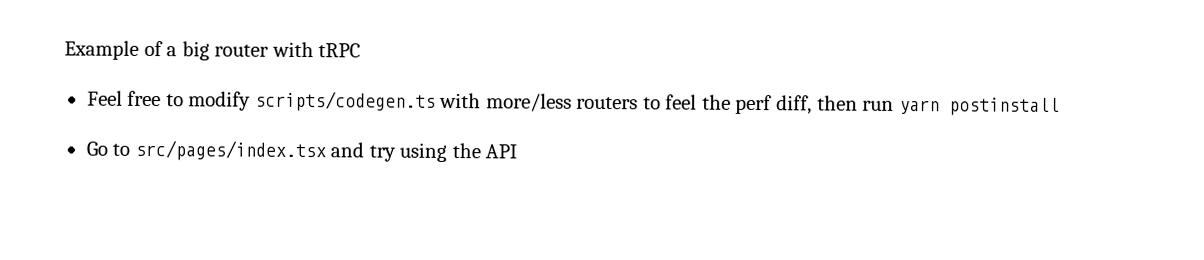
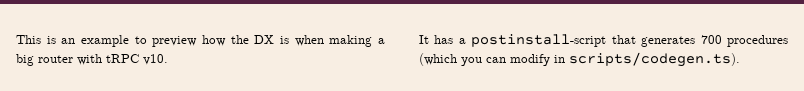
[64,40,163,60] Example of -> [16,35,373,47] This is an example to preview how the DX is when making
[86,90,1060,117] [85,139,518,162] // Feel free to modify scripts/codegen.ts with more/less routers to feel the perf diff, then run yarn postinstall // Go to src/pages/index.tsx and try using the API -> [143,54,168,65] [419,34,788,47] [419,52,740,67] v10. // It has a postinstall-script that generates 700 procedures (which you can modify in scripts/codegen.ts).

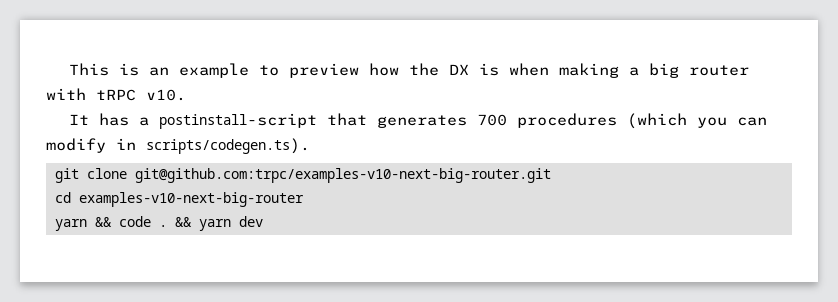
(740, 59) none -> [54,168,551,183] [54,192,304,207] [54,216,263,231] // git clone git@github.com:trpc/examples-v10-next-big-router.git // cd examples-v10-next-big-router // yarn && code . && yarn dev

